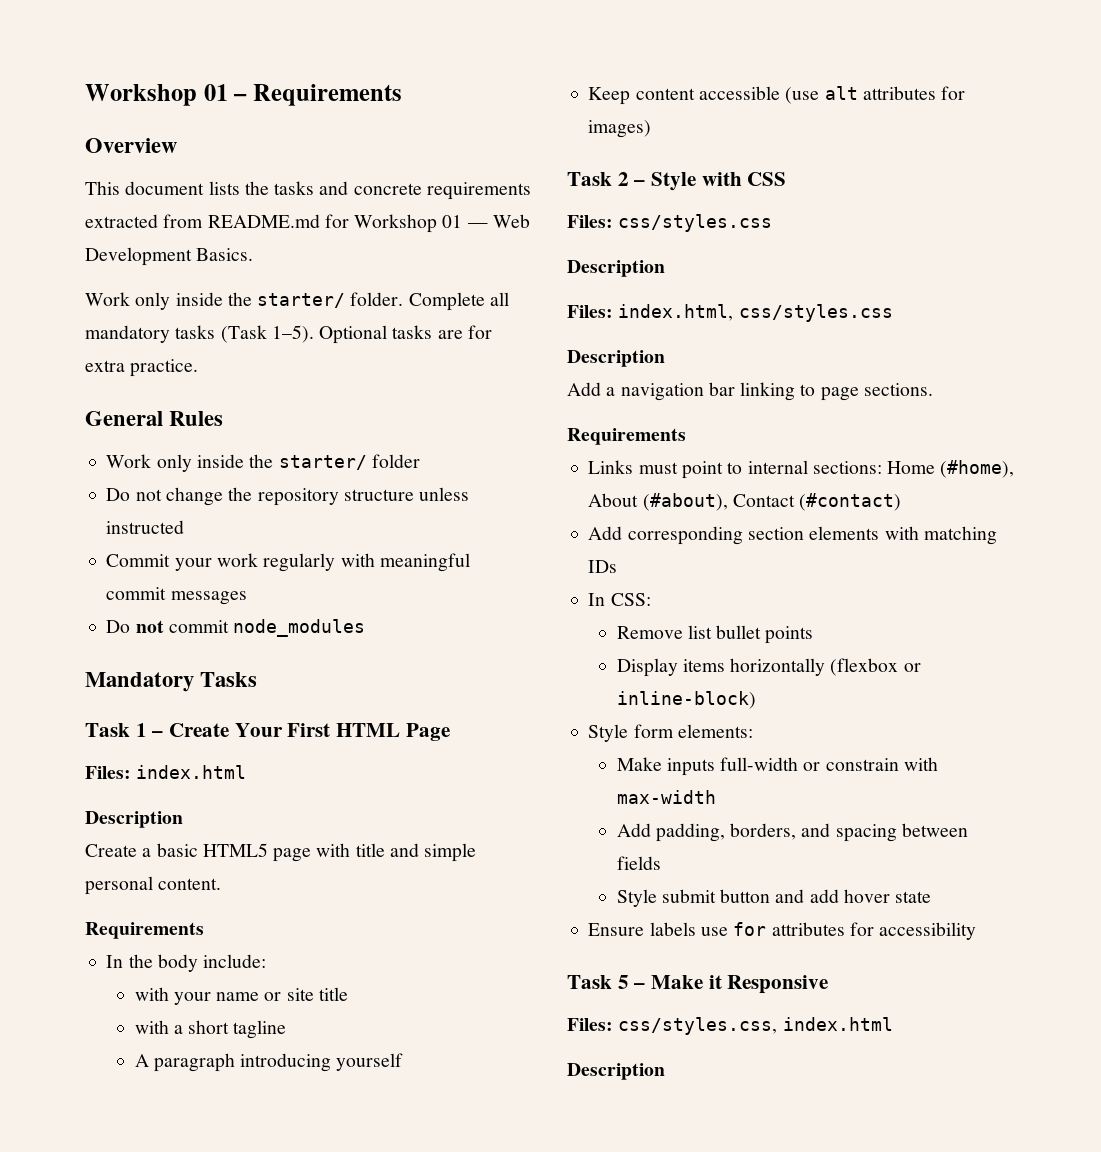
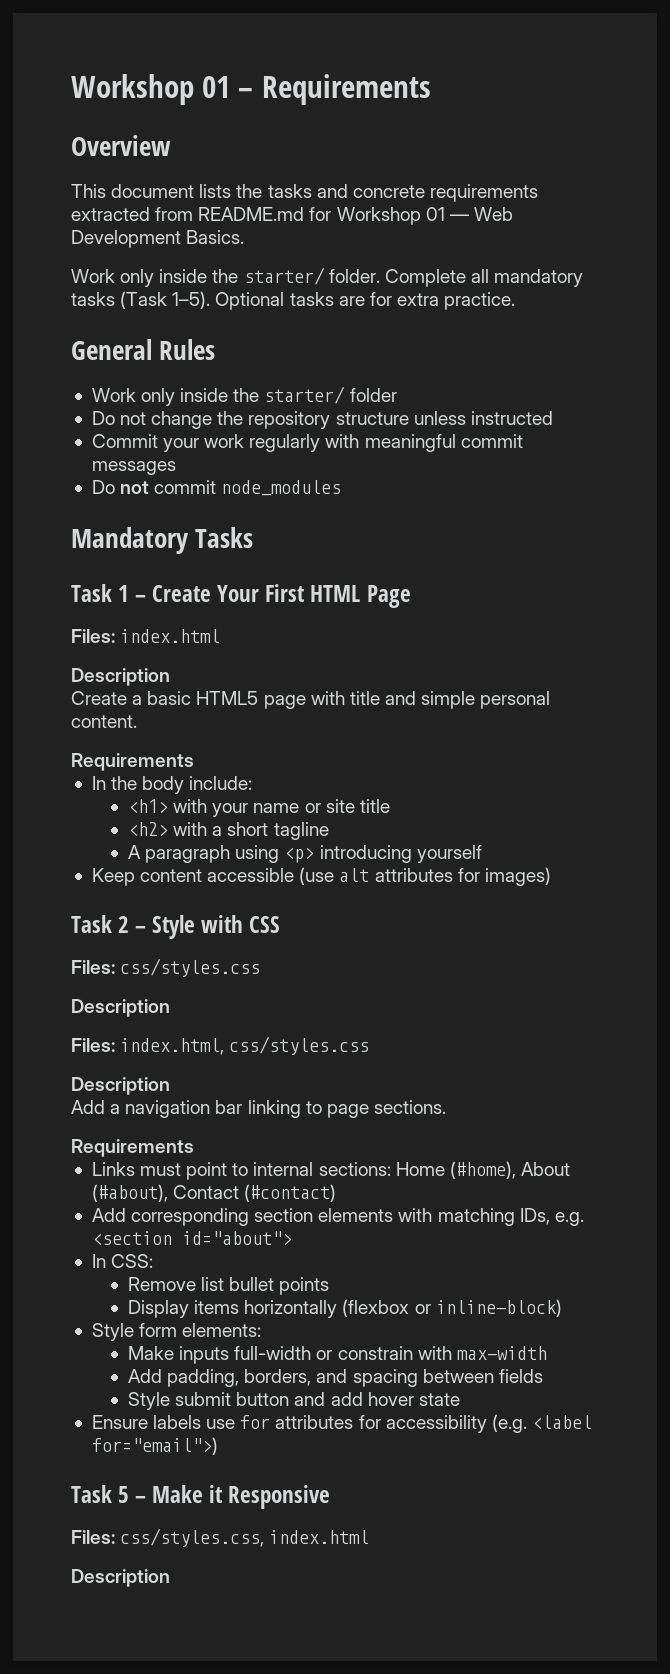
(267, 961) none -> [128,799,169,813] <h1>
(348, 994) none -> [128,822,169,836] <h2>
(235, 1062) none -> [235,845,315,863] using <p>
[588,560,618,573] IDs -> [519,1208,584,1226] [91,1231,292,1245] IDs, e.g. <section id="about">
(977, 931) none -> [491,1414,592,1433] [91,1437,218,1455] (e.g. <label for="email">)

